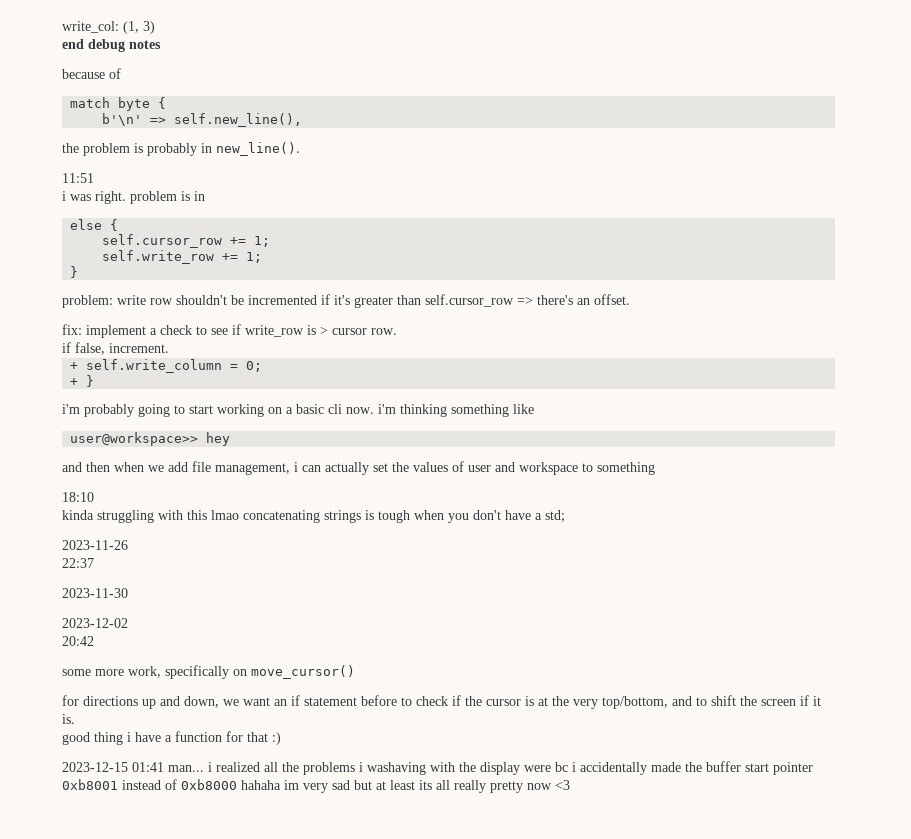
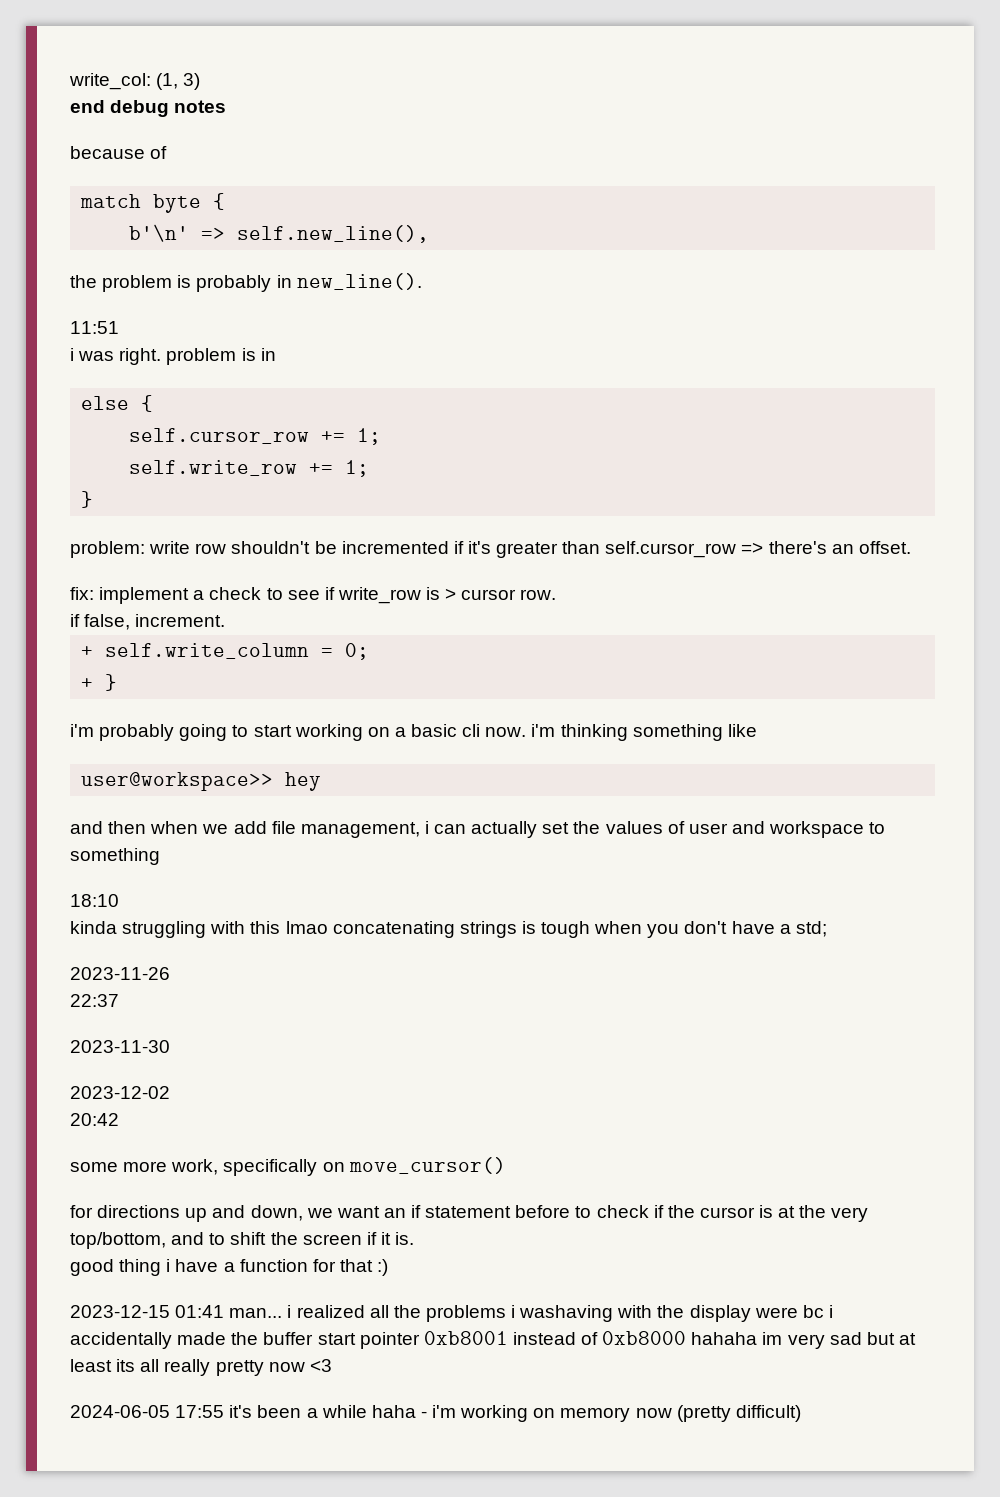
(570, 785) none -> [70,1405,801,1422] // 2024-06-05 17:55 it's been a while haha - i'm working on memory now (pretty difficult)

